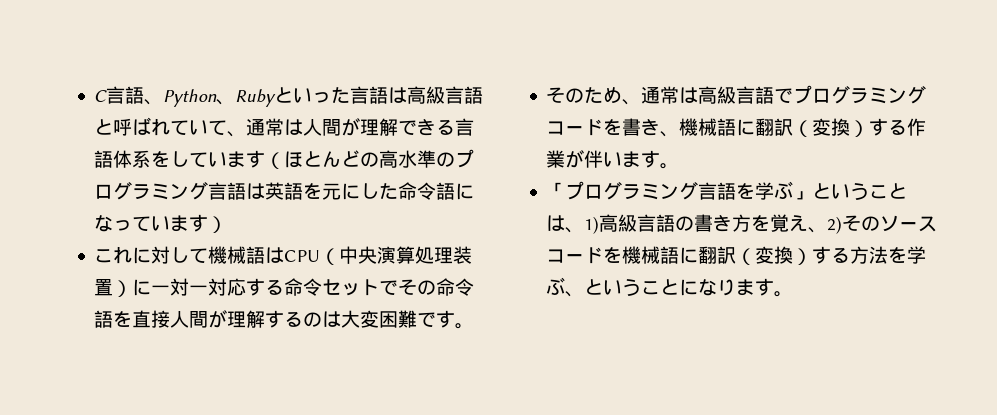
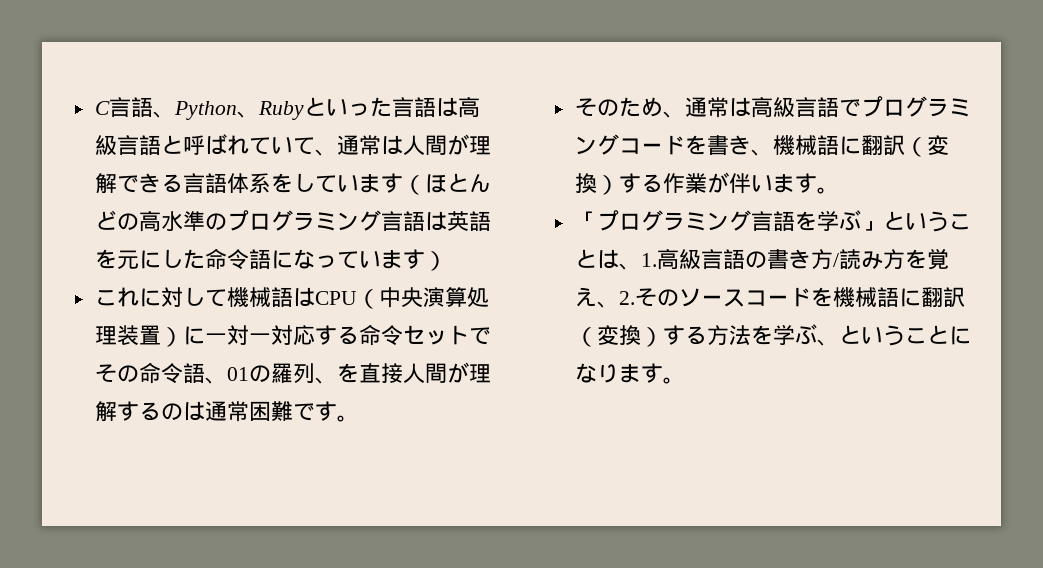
(114, 319) none -> [204,363,337,384] 、01の羅列、
[341,310,380,328] 大変 -> [204,401,249,422] 通常
[584,216,600,234] 1) -> [640,253,657,267] 1.
(752, 223) none -> [832,249,905,269] /読み方
[827,216,843,234] 2) -> [618,291,635,305] 2.

